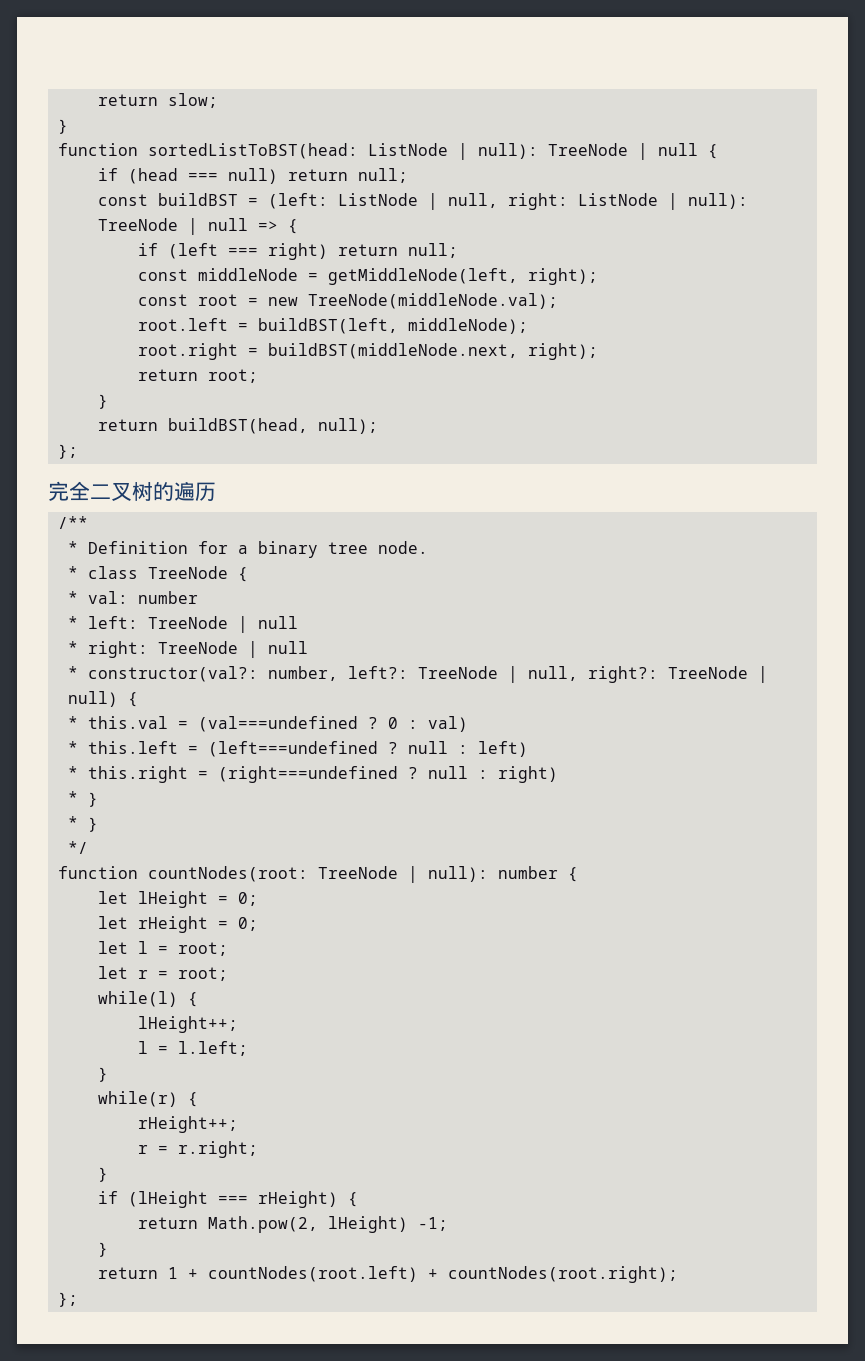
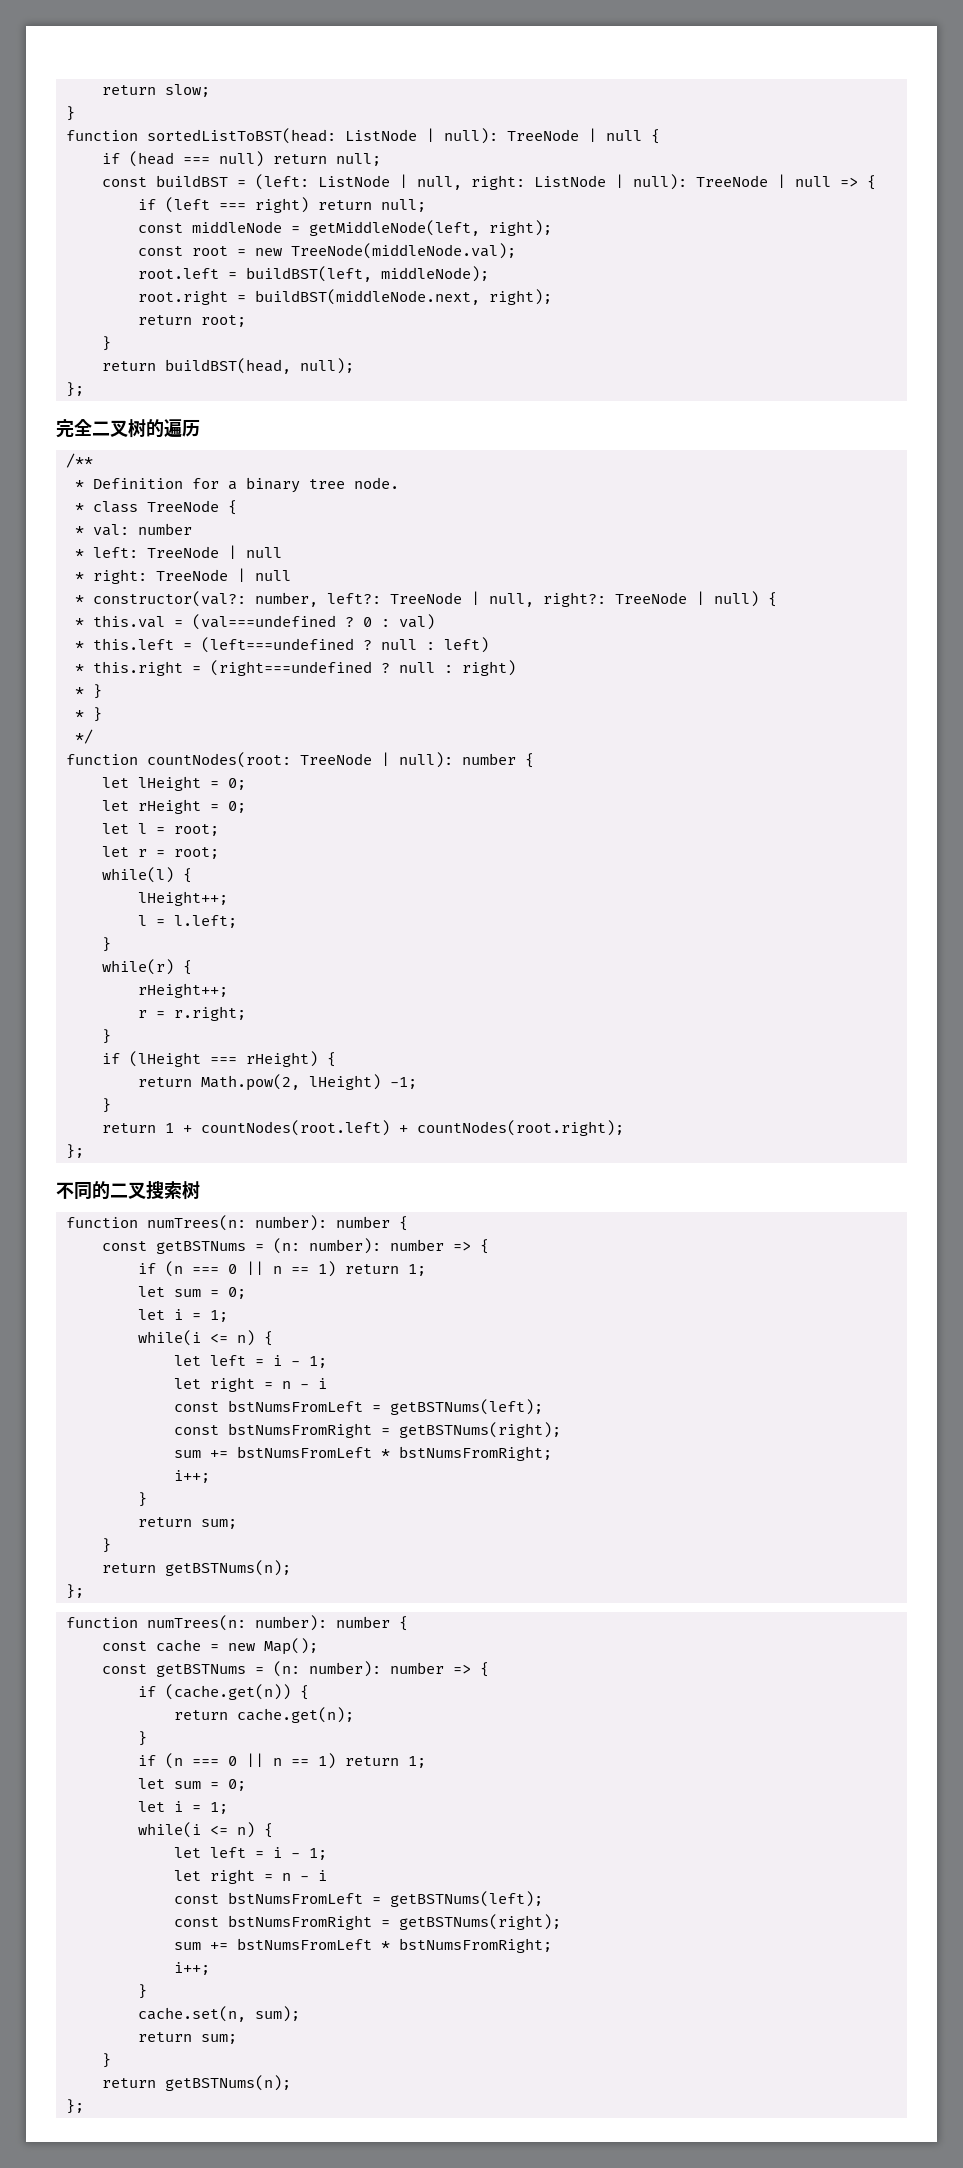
(78, 1299) none -> [56,1181,200,1200] [65,1215,408,1231] [101,1238,489,1254] [137,1261,426,1277] [137,1286,246,1299] [137,1309,228,1322] [137,1330,273,1346] [173,1355,327,1368] [173,1377,327,1392] [173,1399,543,1415] [173,1422,561,1438] [173,1446,552,1461] [173,1470,210,1483] [137,1492,147,1507] [137,1517,237,1529] [101,1538,111,1553] [101,1560,291,1576] [65,1584,84,1599] [65,1615,408,1631] [101,1638,318,1655] [101,1661,489,1677] [137,1684,309,1700] [173,1707,354,1723] [137,1731,147,1746] [137,1753,426,1769] [137,1778,246,1791] [137,1801,228,1814] [137,1822,273,1838] [173,1847,327,1860] [173,1869,327,1884] [173,1891,543,1907] [173,1914,561,1930] [173,1938,552,1953] [173,1962,210,1975] [137,1984,147,1999] [137,2006,300,2022] [137,2032,237,2044] [101,2053,111,2068] [101,2075,291,2091] [65,2099,84,2114] // 不同的二叉搜索树 // function numTrees(n: number): number { // const getBSTNums = (n: number): number => { // if (n === 0 || n == 1) return 1; // let sum = 0; // let i = 1; // while(i <= n) { // let left = i - 1; // let right = n - i // const bstNumsFromLeft = getBSTNums(left); // const bstNumsFromRight = getBSTNums(right); // sum += bstNumsFromLeft * bstNumsFromRight; // i++; // } // return sum; // } // return getBSTNums(n); // }; // function numTrees(n: number): number { // const cache = new Map(); // const getBSTNums = (n: number): number => { // if (cache.get(n)) { // return cache.get(n); // } // if (n === 0 || n == 1) return 1; // let sum = 0; // let i = 1; // while(i <= n) { // let left = i - 1; // let right = n - i // const bstNumsFromLeft = getBSTNums(left); // const bstNumsFromRight = getBSTNums(right); // sum += bstNumsFromLeft * bstNumsFromRight; // i++; // } // cache.set(n, sum); // return sum; // } // return getBSTNums(n); // };

